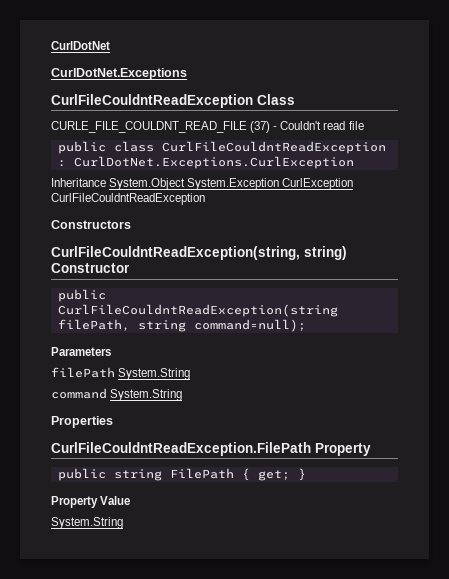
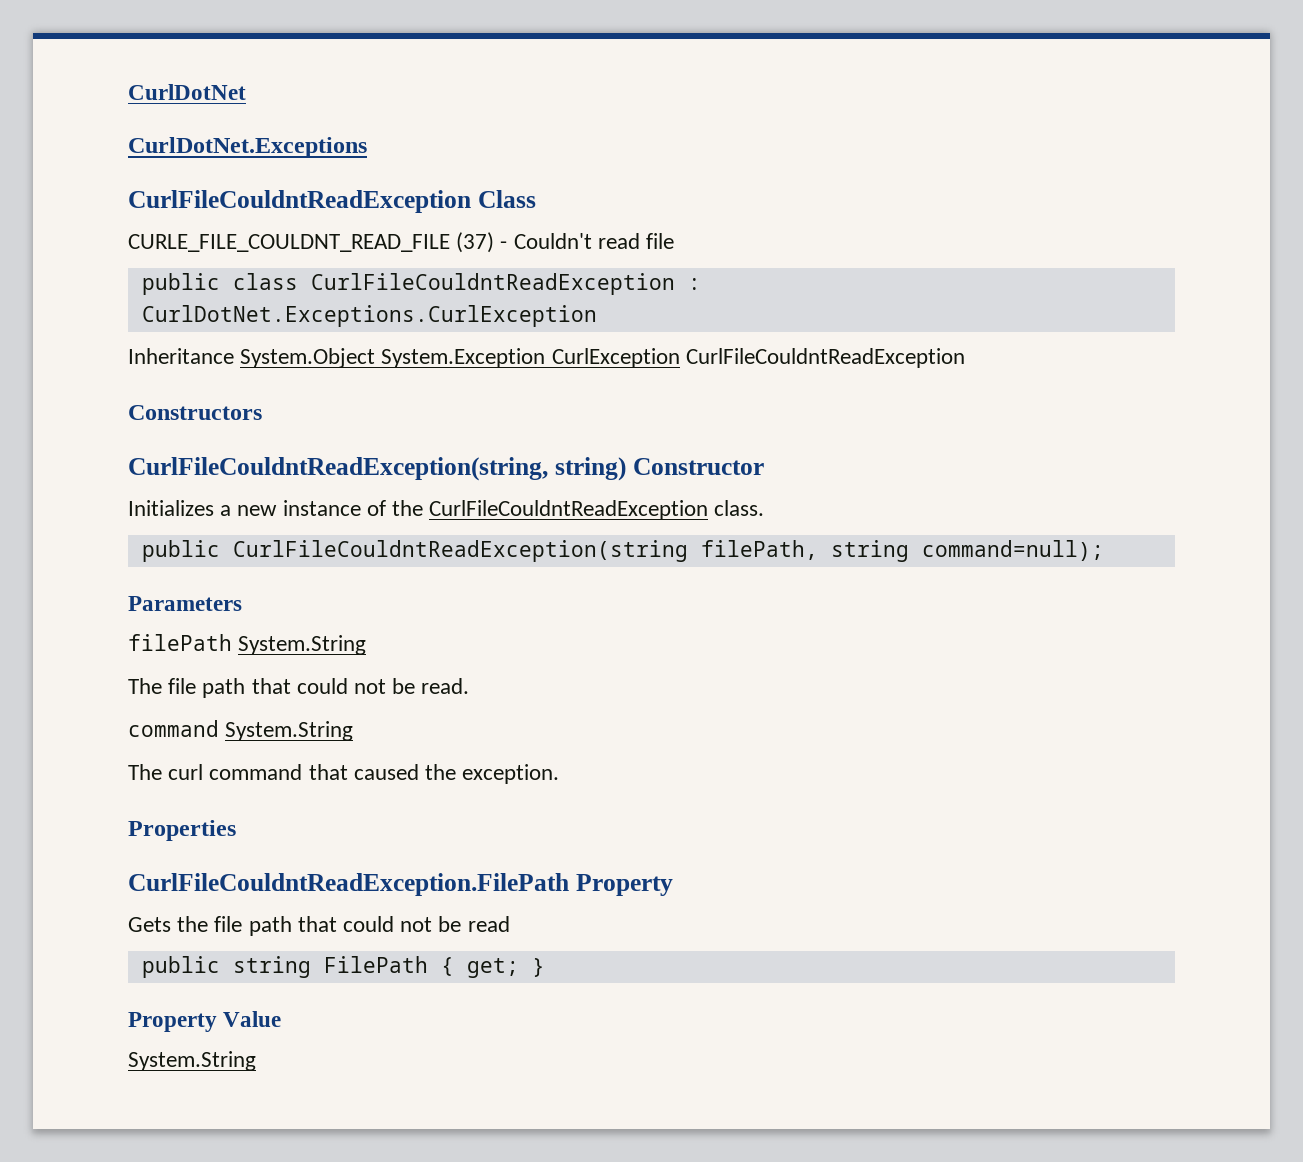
(130, 268) none -> [128,500,765,520] // Initializes a new instance of the CurlFileCouldntReadException class.
[51,388,183,401] [51,416,113,428] [51,442,371,456] command System.String // Properties // CurlFileCouldntReadException.FilePath Property -> [128,678,470,698] [128,720,354,741] [128,764,560,784] [128,820,236,841] [128,873,673,896] [128,916,510,936] The file path that could not be read. // command System.String // The curl command that caused the exception. // Properties // CurlFileCouldntReadException.FilePath Property // Gets the file path that could not be read

